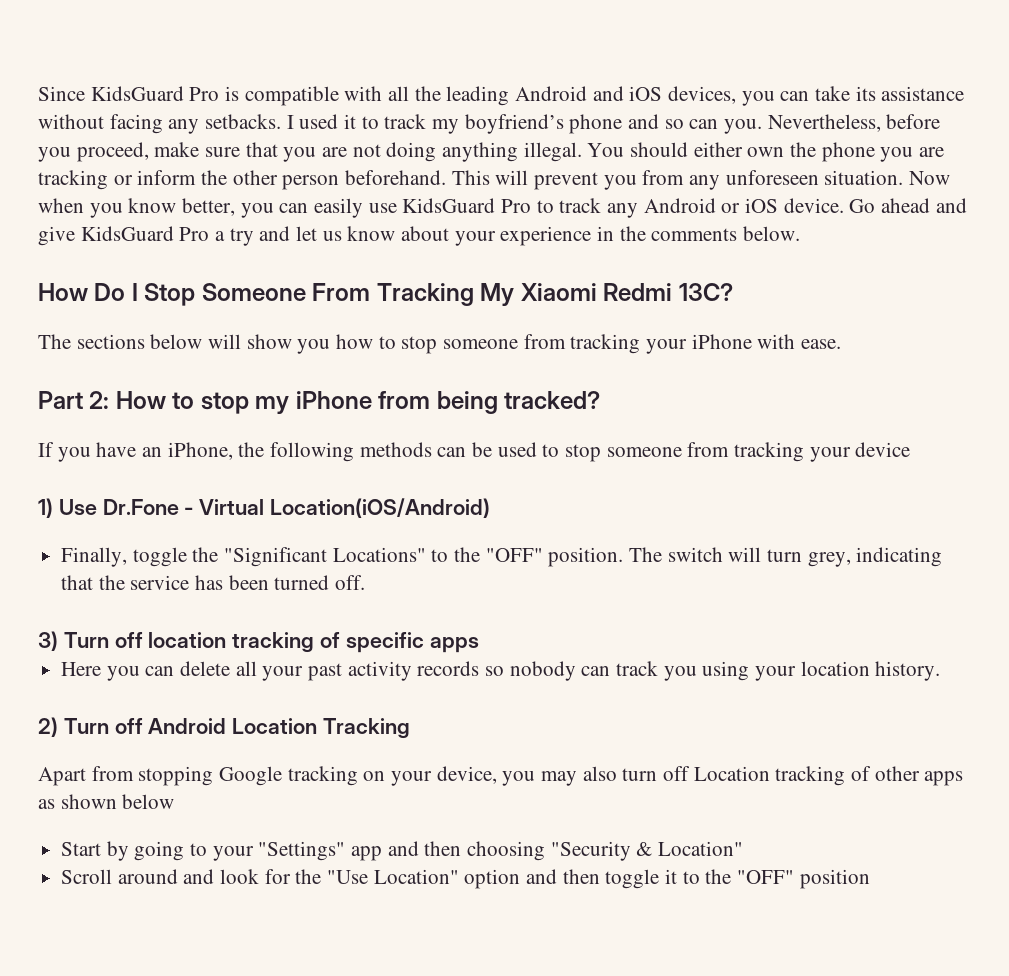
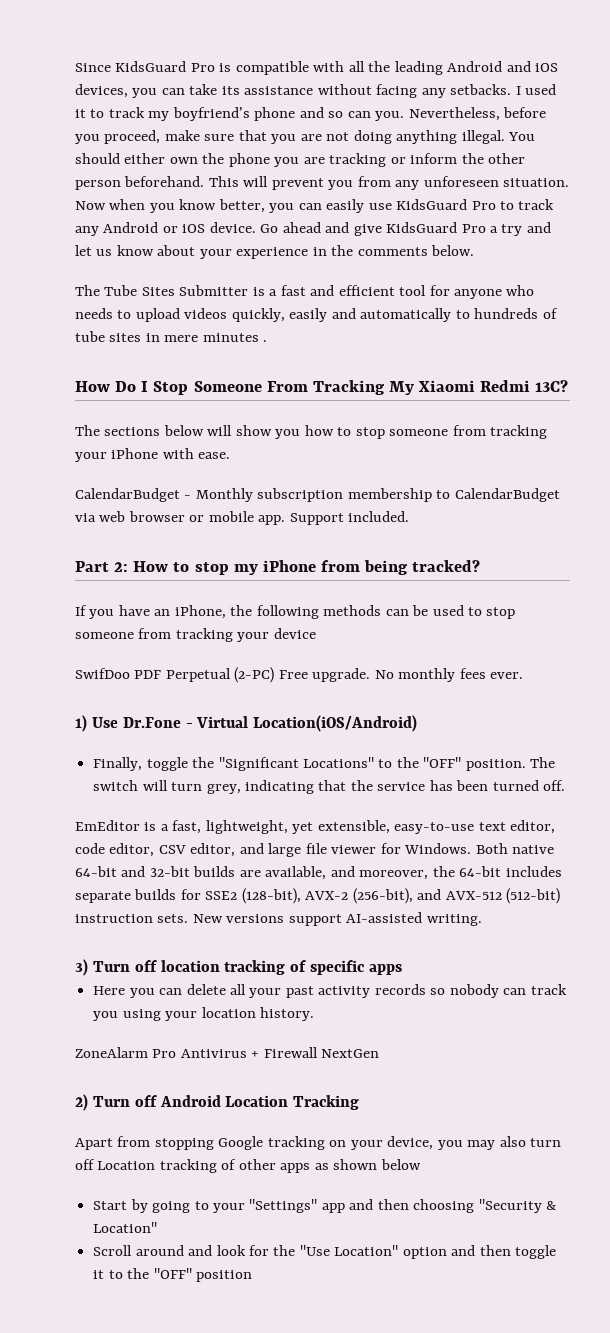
(801, 233) none -> [75,285,535,299] [75,308,558,322] [75,331,268,342] // The Tube Sites Submitter is a fast and efficient tool for anyone who needs to upload videos quickly, easily and automatically to hundreds of tube sites in mere minutes .
(842, 344) none -> [75,488,560,502] [75,511,410,525] // CalendarBudget - Monthly subscription membership to CalendarBudget via web browser or mobile app. Support included.
(911, 449) none -> [75,667,524,683] // SwifDoo PDF Perpetual (2-PC) Free upgrade. No monthly fees ever.
(366, 582) none -> [75,820,556,834] [75,843,555,857] [75,866,562,880] [75,888,561,904] [75,912,482,926] // EmEditor is a fast, lightweight, yet extensible, easy-to-use text editor, code editor, CSV editor, and large file viewer for Windows. Both native 64-bit and 32-bit builds are available, and moreover, the 64-bit includes separate builds for SSE2 (128-bit), AVX-2 (256-bit), and AVX-512 (512-bit) instruction sets. New versions support AI-assisted writing.
(941, 671) none -> [75,1047,380,1058] // ZoneAlarm Pro Antivirus + Firewall NextGen

